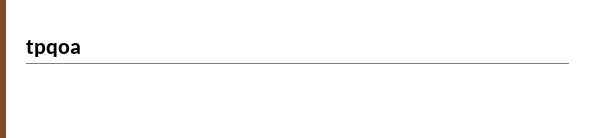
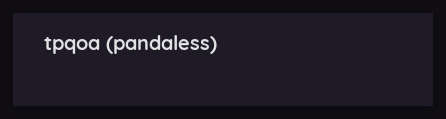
(81, 48) none -> [106,35,217,54] (pandaless)

